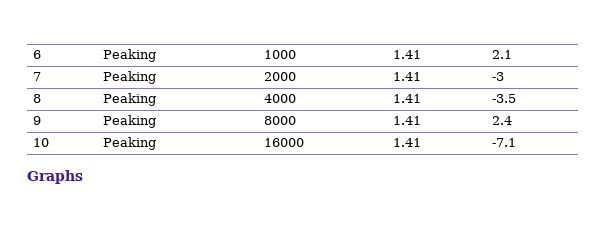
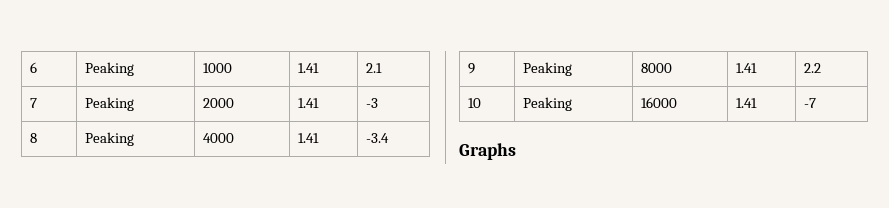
[492,94,517,103] -3.5 -> [366,133,390,143] -3.4
[492,116,513,125] 2.4 -> [804,63,822,73] 2.2
[492,138,517,147] -7.1 -> [804,98,817,108] -7

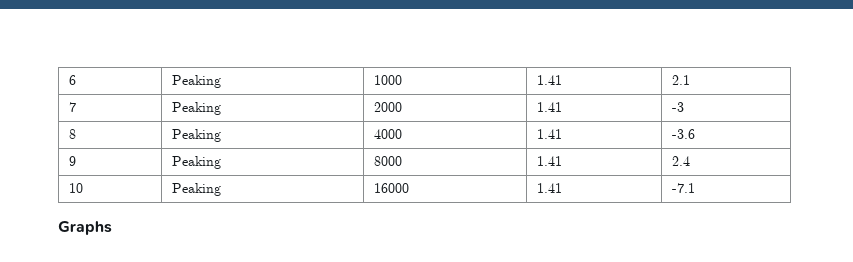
[366,133,390,143] -3.4 -> [671,129,695,139] -3.6
[804,63,822,73] 2.2 -> [671,156,690,166] 2.4
[804,98,817,108] -7 -> [671,183,695,193] -7.1

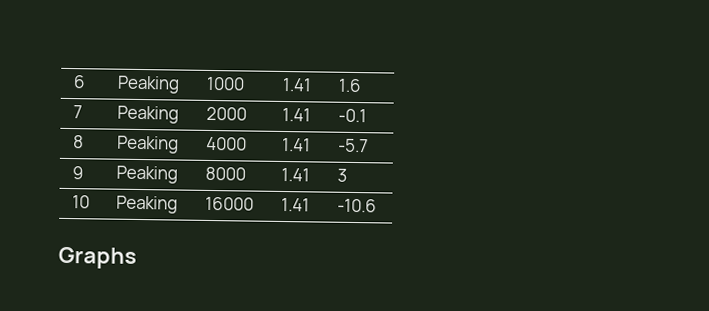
[671,75,690,85] 2.1 -> [338,78,363,93] 1.6
[671,102,684,112] -3 -> [338,108,368,123] -0.1
[671,129,695,139] -3.6 -> [338,138,370,153] -5.7
[671,156,690,166] 2.4 -> [337,168,348,182] 3
[671,183,695,193] -7.1 -> [337,198,378,213] -10.6

